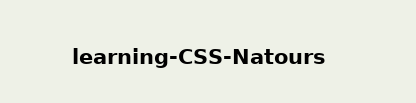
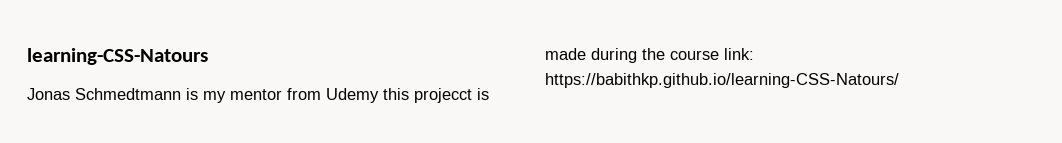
(326, 58) none -> [27,88,489,103] [545,48,754,63] [545,73,899,88] // Jonas Schmedtmann is my mentor from Udemy this projecct is made during the course link: https://babithkp.github.io/learning-CSS-Natours/

